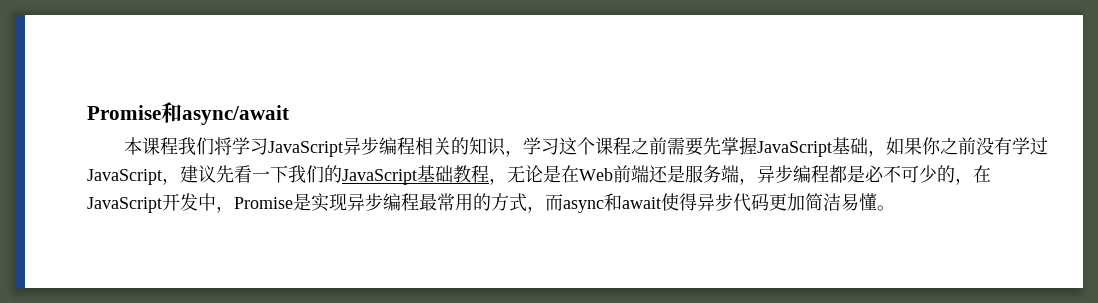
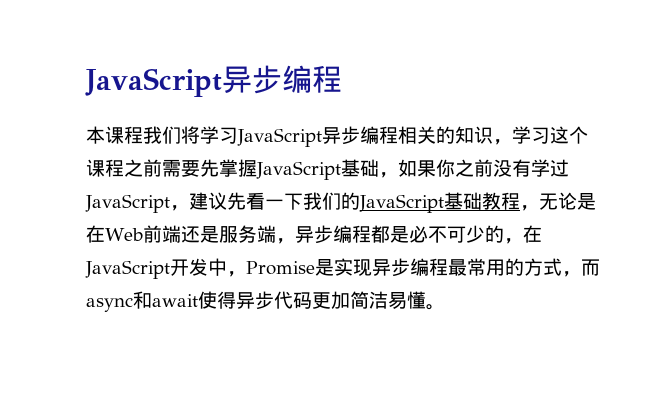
[87,102,289,125] Promise和async/await -> [85,65,342,97] JavaScript异步编程

